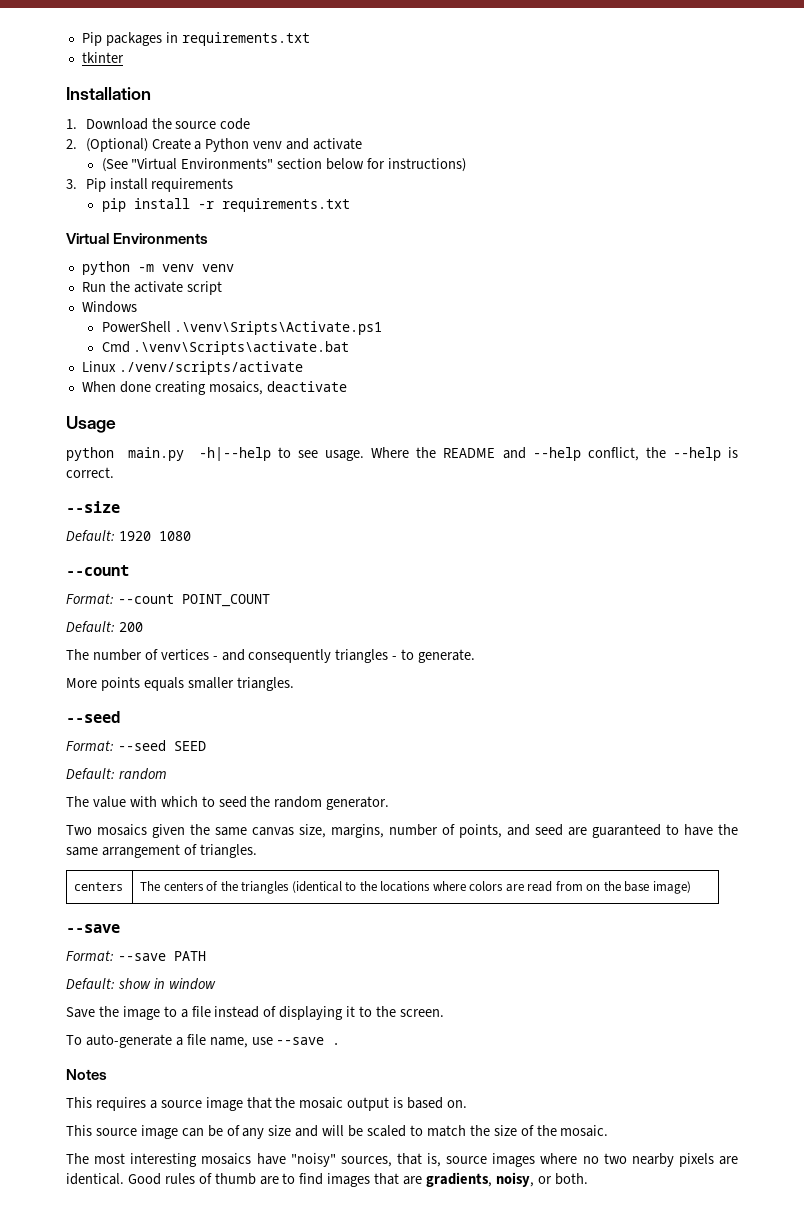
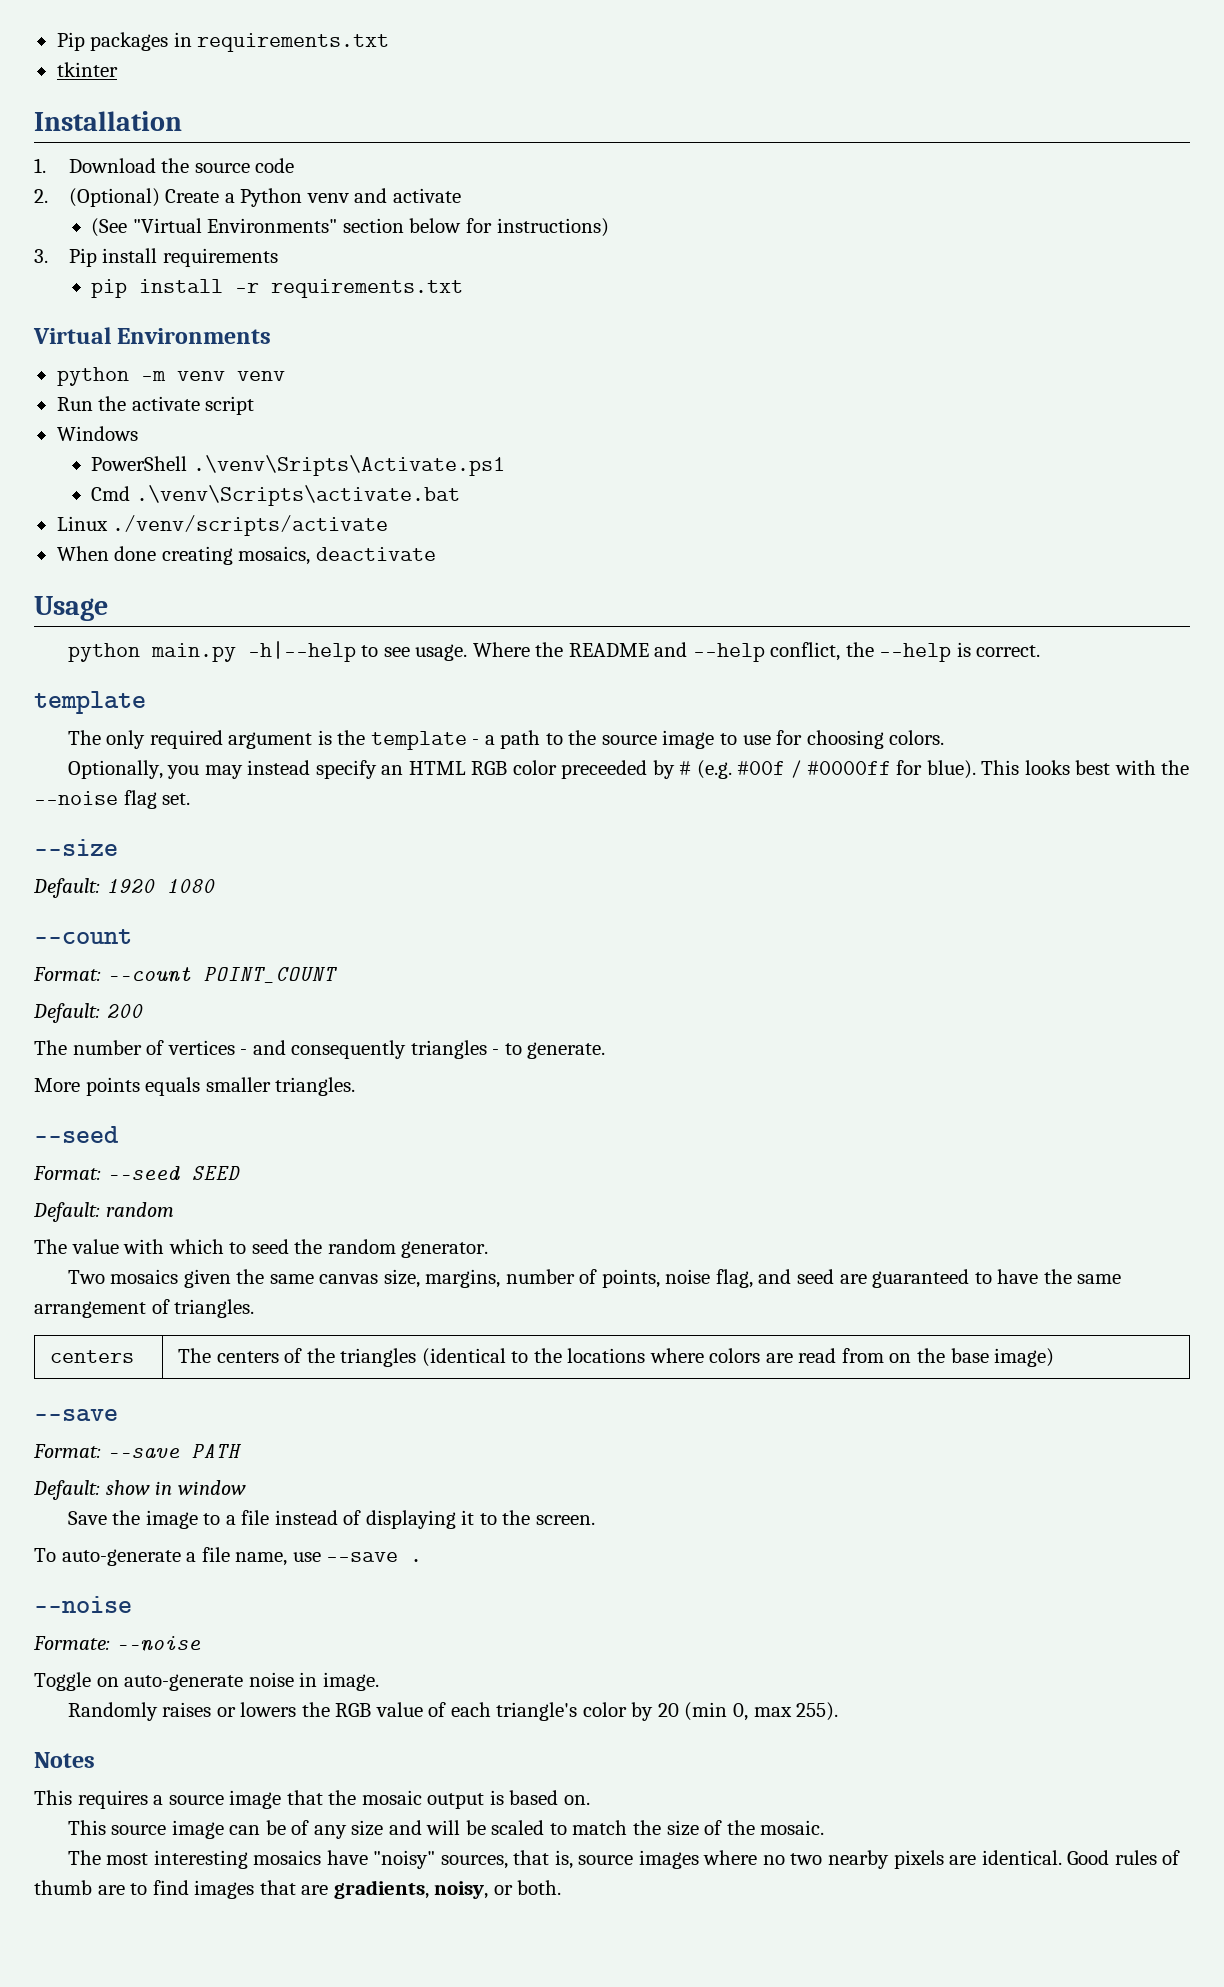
(114, 472) none -> [34,691,146,714] [67,730,945,750] [67,760,1190,779] [34,790,191,809] // template // The only required argument is the template - a path to the source image to use for choosing colors. // Optionally, you may instead specify an HTML RGB color preceeded by # (e.g. #00f / #0000ff for blue). This looks best with the --noise flag set.
(502, 831) none -> [665,1269,753,1288] noise flag,
(341, 1044) none -> [34,1596,132,1613] [33,1636,201,1652] [34,1672,379,1691] [67,1702,839,1721] // --noise // Formate: --noise // Toggle on auto-generate noise in image. // Randomly raises or lowers the RGB value of each triangle's color by 20 (min 0, max 255).

